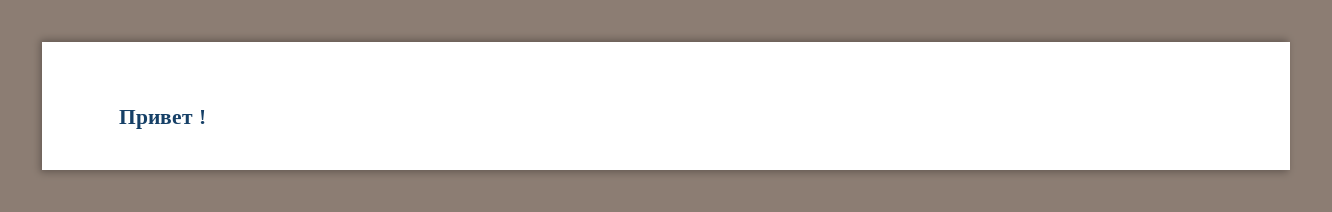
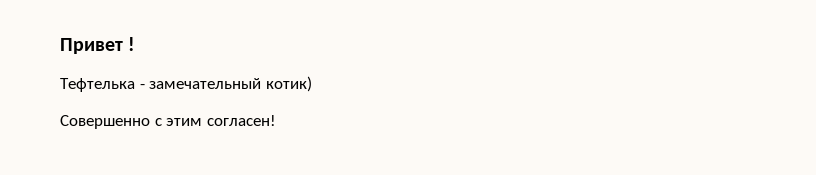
(206, 117) none -> [60,76,312,92] [60,115,276,129] // Тефтелька - замечательный котик) // Совершенно с этим согласен!

